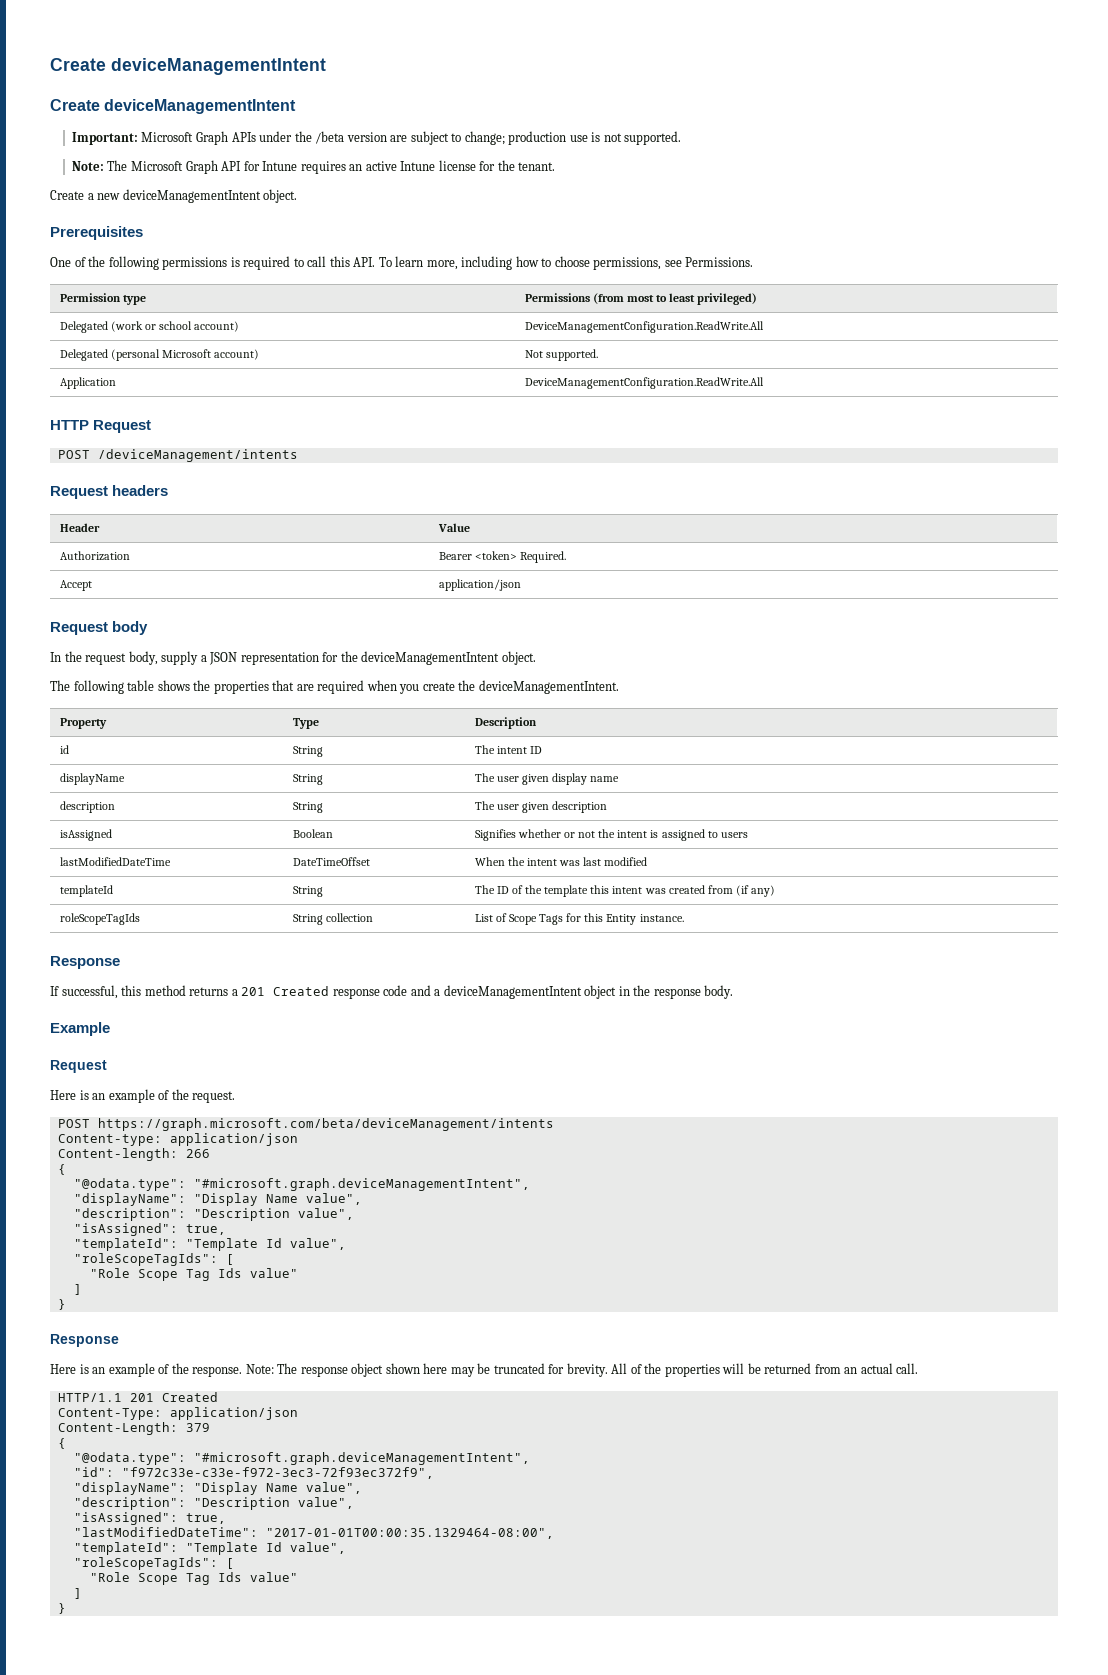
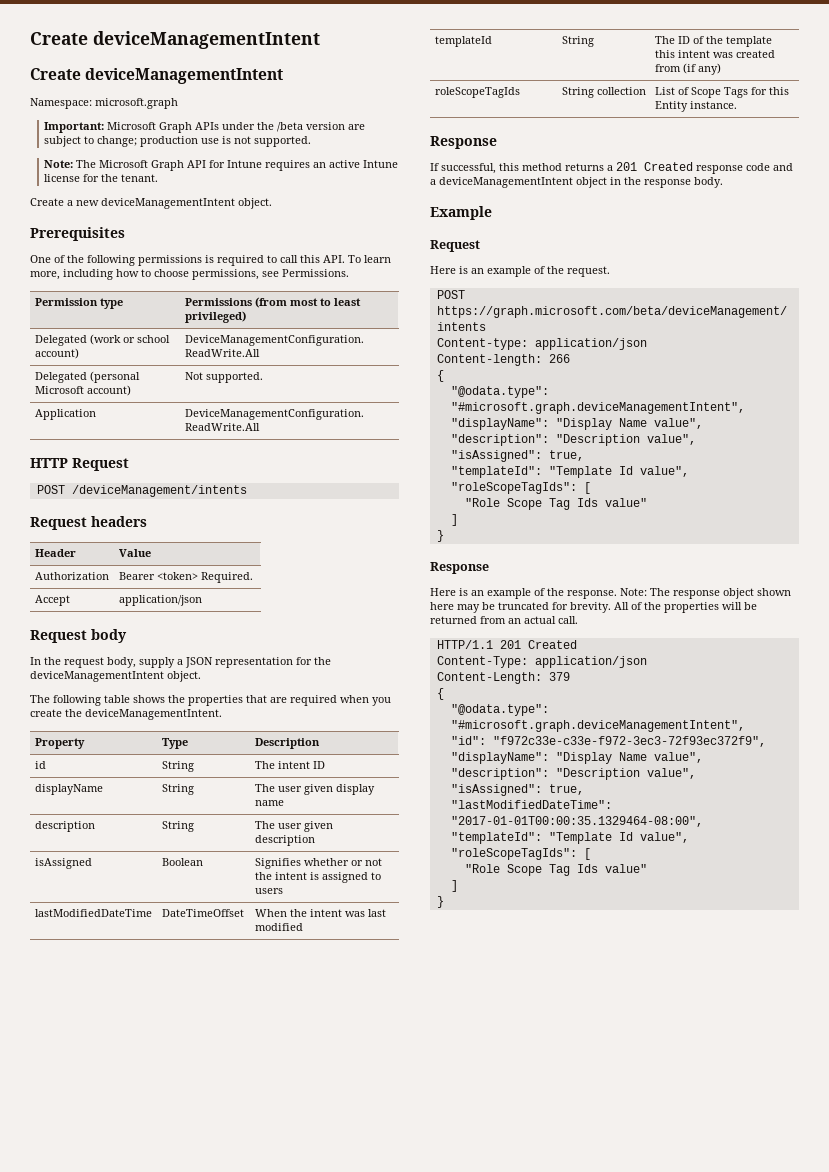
(297, 106) none -> [30,98,178,109] // Namespace: microsoft.graph

